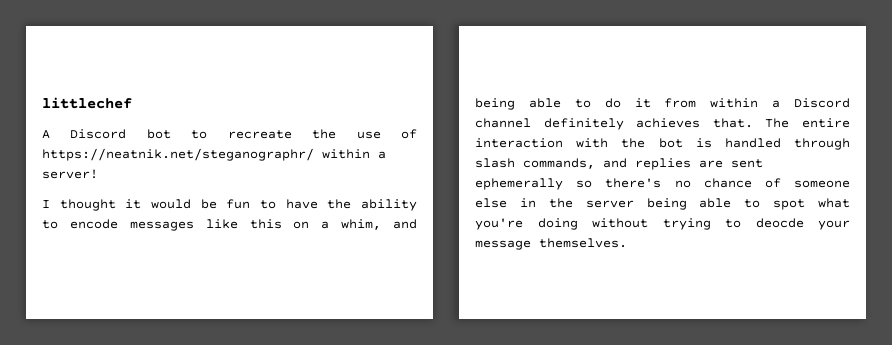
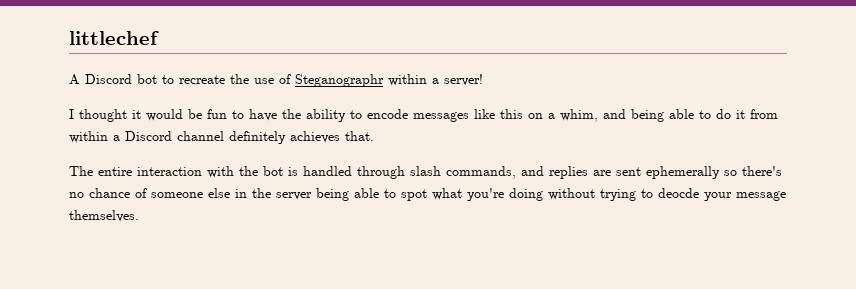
[42,148,314,161] https://neatnik.net/steganographr/ -> [295,74,384,87] Steganographr
(753, 123) none -> (374, 136) //

